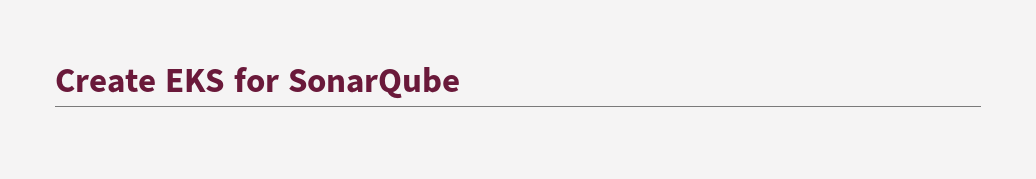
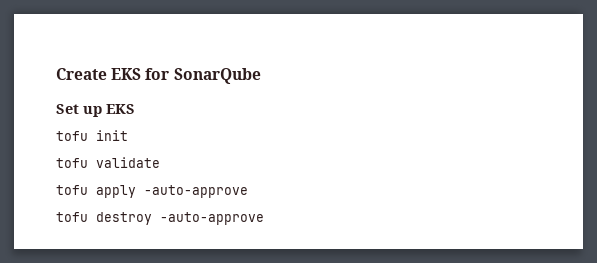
(461, 83) none -> [56,104,135,117] [56,130,128,141] [56,157,160,168] [56,185,248,198] [56,212,264,225] // Set up EKS // tofu init // tofu validate // tofu apply -auto-approve // tofu destroy -auto-approve

